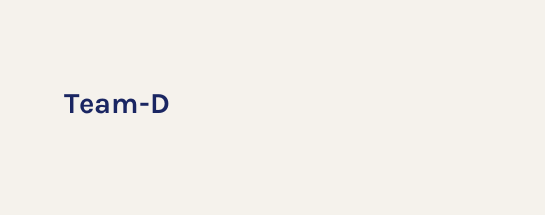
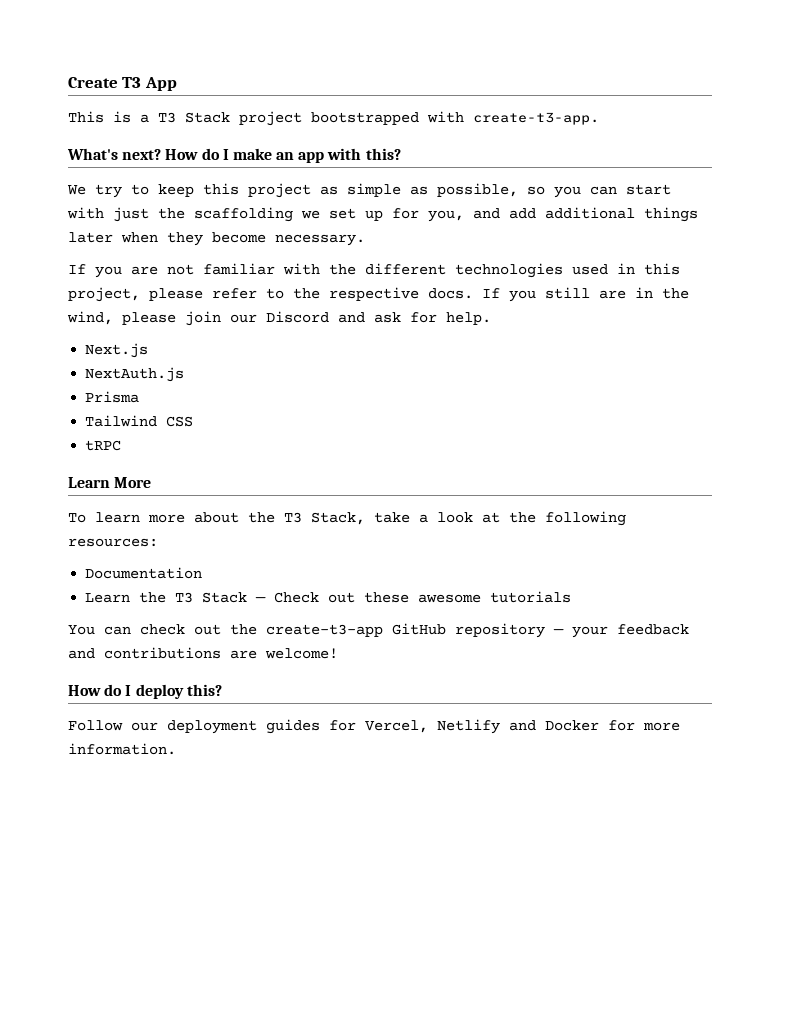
[64,94,170,114] Team-D -> [68,77,177,91] [68,111,599,126] [67,148,401,163] [67,183,671,198] [67,207,698,222] [68,232,365,246] [68,263,680,278] [68,287,689,302] [67,311,491,326] [85,343,149,358] [85,367,185,382] [85,391,140,403] [85,415,194,427] [85,440,122,451] [68,477,152,488] [68,511,626,526] [68,538,158,547] [85,567,203,579] [85,591,572,603] [68,623,689,638] [68,647,338,659] [68,684,222,699] [68,719,680,734] [68,743,176,755] Create T3 App // This is a T3 Stack project bootstrapped with create-t3-app. // What's next? How do I make an app with this? // We try to keep this project as simple as possible, so you can start with just the scaffolding we set up for you, and add additional things later when they become necessary. // If you are not familiar with the different technologies used in this project, please refer to the respective docs. If you still are in the wind, please join our Discord and ask for help. // Next.js // NextAuth.js // Prisma // Tailwind CSS // tRPC // Learn More // To learn more about the T3 Stack, take a look at the following resources: // Documentation // Learn the T3 Stack — Check out these awesome tutorials // You can check out the create-t3-app GitHub repository — your feedback and contributions are welcome! // How do I deploy this? // Follow our deployment guides for Vercel, Netlify and Docker for more information.

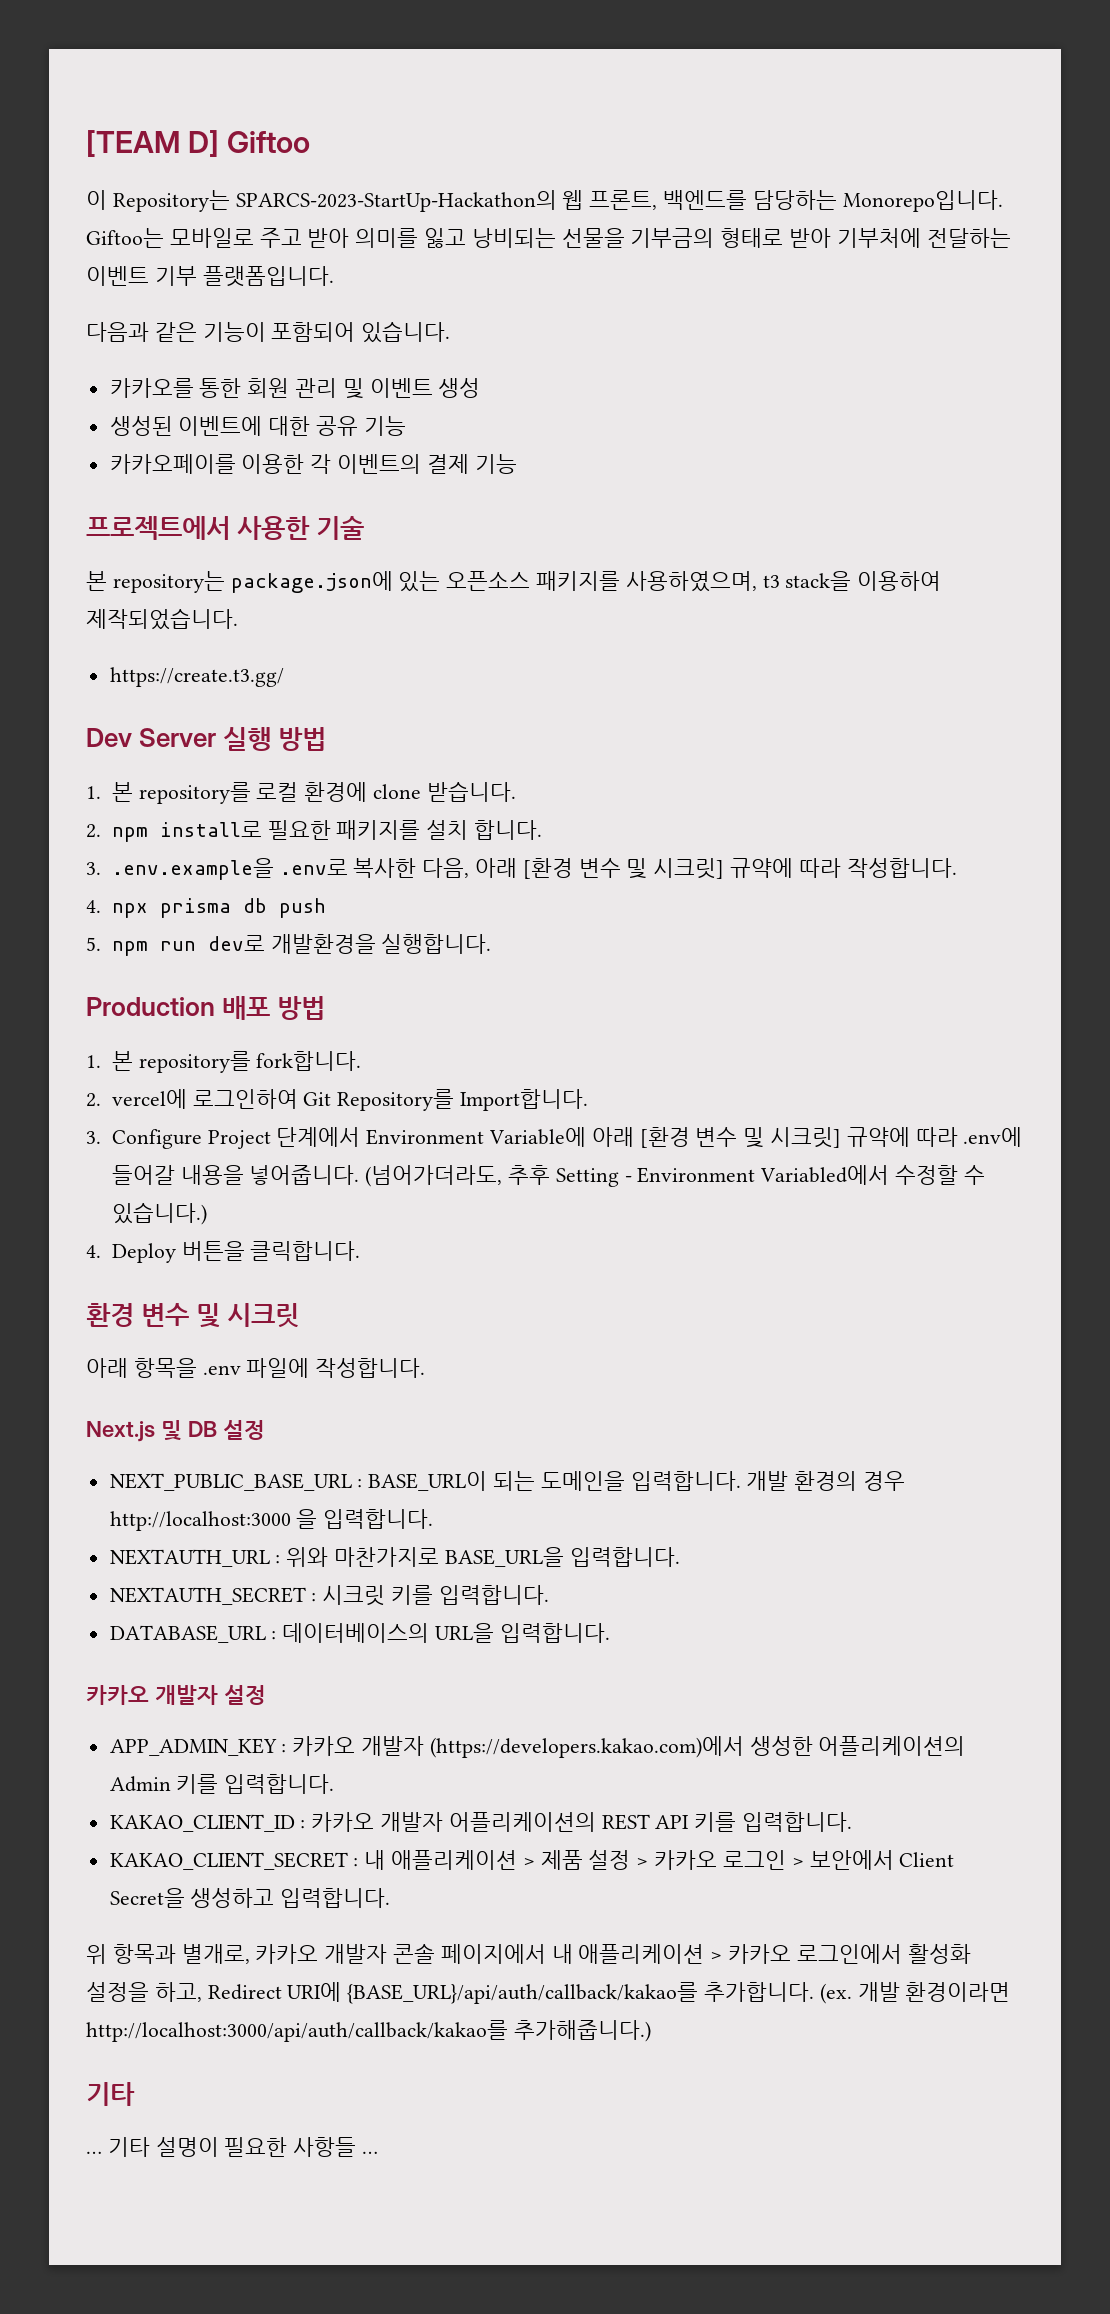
[68,77,177,91] [68,111,599,126] [67,148,401,163] [67,183,671,198] [67,207,698,222] [68,232,365,246] [68,263,680,278] [68,287,689,302] [67,311,491,326] [85,343,149,358] [85,367,185,382] [85,391,140,403] [85,415,194,427] [85,440,122,451] [68,477,152,488] [68,511,626,526] [68,538,158,547] [85,567,203,579] [85,591,572,603] [68,623,689,638] [68,647,338,659] [68,684,222,699] [68,719,680,734] [68,743,176,755] Create T3 App // This is a T3 Stack project bootstrapped with create-t3-app. // What's next? How do I make an app with this? // We try to keep this project as simple as possible, so you can start with just the scaffolding we set up for you, and add additional things later when they become necessary. // If you are not familiar with the different technologies used in this project, please refer to the respective docs. If you still are in the wind, please join our Discord and ask for help. // Next.js // NextAuth.js // Prisma // Tailwind CSS // tRPC // Learn More // To learn more about the T3 Stack, take a look at the following resources: // Documentation // Learn the T3 Stack — Check out these awesome tutorials // You can check out the create-t3-app GitHub repository — your feedback and contributions are welcome! // How do I deploy this? // Follow our deployment guides for Vercel, Netlify and Docker for more information. -> [86,130,311,157] [86,190,1003,212] [86,228,1011,248] [86,266,334,287] [86,321,451,343] [109,378,481,399] [109,416,406,436] [109,454,517,474] [86,516,365,540] [86,571,942,593] [86,608,238,630] [109,667,284,687] [86,727,327,751] [86,781,516,804] [86,820,542,842] [86,858,957,880] [86,898,326,918] [86,934,492,956] [86,996,326,1020] [86,1051,362,1073] [86,1089,588,1111] [86,1127,1023,1149] [111,1165,985,1187] [111,1202,207,1225] [86,1241,361,1263] [86,1303,300,1328] [86,1358,426,1378] [86,1420,265,1442] [109,1471,906,1491] [109,1509,434,1531] [109,1547,680,1567] [109,1585,549,1606] [109,1623,610,1643] [86,1685,266,1705] [109,1736,966,1758] [109,1774,335,1794] [109,1812,853,1832] [109,1850,955,1870] [109,1888,391,1908] [86,1943,971,1964] [86,1982,1011,2004] [86,2020,651,2042] [86,2082,135,2106] [86,2137,379,2157] [TEAM D] Giftoo // 이 Repository는 SPARCS-2023-StartUp-Hackathon의 웹 프론트, 백엔드를 담당하는 Monorepo입니다. Giftoo는 모바일로 주고 받아 의미를 잃고 낭비되는 선물을 기부금의 형태로 받아 기부처에 전달하는 이벤트 기부 플랫폼입니다. // 다음과 같은 기능이 포함되어 있습니다. // 카카오를 통한 회원 관리 및 이벤트 생성 // 생성된 이벤트에 대한 공유 기능 // 카카오페이를 이용한 각 이벤트의 결제 기능 // 프로젝트에서 사용한 기술 // 본 repository는 package.json에 있는 오픈소스 패키지를 사용하였으며, t3 stack을 이용하여 제작되었습니다. // https://create.t3.gg/ // Dev Server 실행 방법 // 1. 본 repository를 로컬 환경에 clone 받습니다. // 2. npm install로 필요한 패키지를 설치 합니다. // 3. .env.example을 .env로 복사한 다음, 아래 [환경 변수 및 시크릿] 규약에 따라 작성합니다. // 4. npx prisma db push // 5. npm run dev로 개발환경을 실행합니다. // Production 배포 방법 // 1. 본 repository를 fork합니다. // 2. vercel에 로그인하여 Git Repository를 Import합니다. // 3. Configure Project 단계에서 Environment Variable에 아래 [환경 변수 및 시크릿] 규약에 따라 .env에 들어갈 내용을 넣어줍니다. (넘어가더라도, 추후 Setting - Environment Variabled에서 수정할 수 있습니다.) // 4. Deploy 버튼을 클릭합니다. // 환경 변수 및 시크릿 // 아래 항목을 .env 파일에 작성합니다. // Next.js 및 DB 설정 // NEXT_PUBLIC_BASE_URL : BASE_URL이 되는 도메인을 입력합니다. 개발 환경의 경우 http://localhost:3000 을 입력합니다. // NEXTAUTH_URL : 위와 마찬가지로 BASE_URL을 입력합니다. // NEXTAUTH_SECRET : 시크릿 키를 입력합니다. // DATABASE_URL : 데이터베이스의 URL을 입력합니다. // 카카오 개발자 설정 // APP_ADMIN_KEY : 카카오 개발자 (https://developers.kakao.com)에서 생성한 어플리케이션의 Admin 키를 입력합니다. // KAKAO_CLIENT_ID : 카카오 개발자 어플리케이션의 REST API 키를 입력합니다. // KAKAO_CLIENT_SECRET : 내 애플리케이션 > 제품 설정 > 카카오 로그인 > 보안에서 Client Secret을 생성하고 입력합니다. // 위 항목과 별개로, 카카오 개발자 콘솔 페이지에서 내 애플리케이션 > 카카오 로그인에서 활성화 설정을 하고, Redirect URI에 {BASE_URL}/api/auth/callback/kakao를 추가합니다. (ex. 개발 환경이라면 http://localhost:3000/api/auth/callback/kakao를 추가해줍니다.) // 기타 // … 기타 설명이 필요한 사항들 …

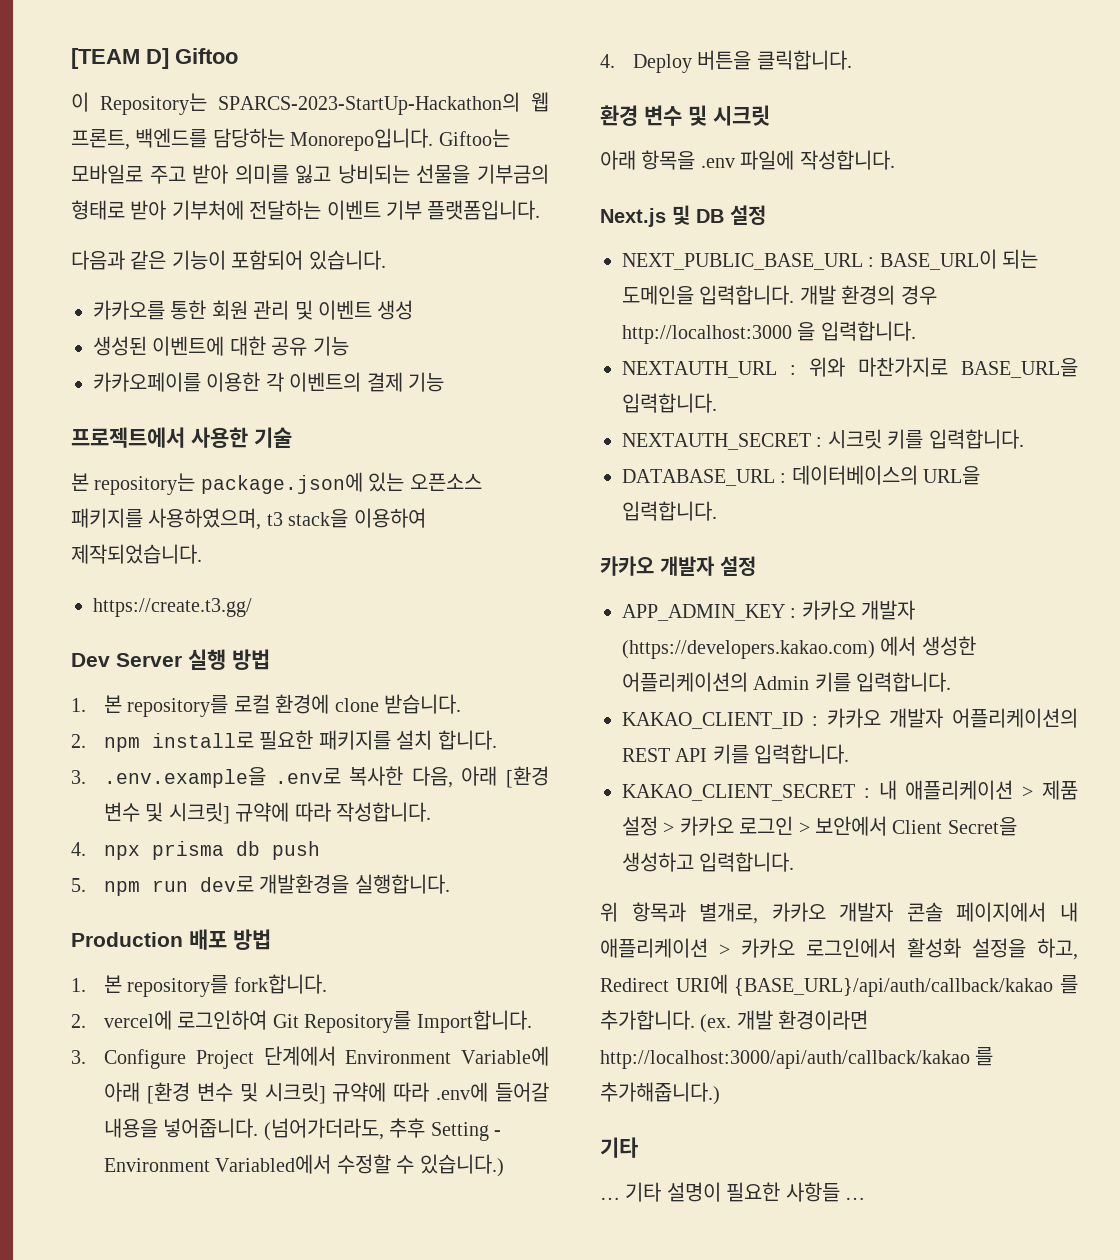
[429,1736,744,1758] (https://developers.kakao.com)에서 -> [622,636,917,659] (https://developers.kakao.com) 에서
[347,1982,699,2004] {BASE_URL}/api/auth/callback/kakao를 -> [734,975,1078,997] {BASE_URL}/api/auth/callback/kakao 를
[86,2020,508,2042] http://localhost:3000/api/auth/callback/kakao를 -> [600,1047,994,1069] http://localhost:3000/api/auth/callback/kakao 를

